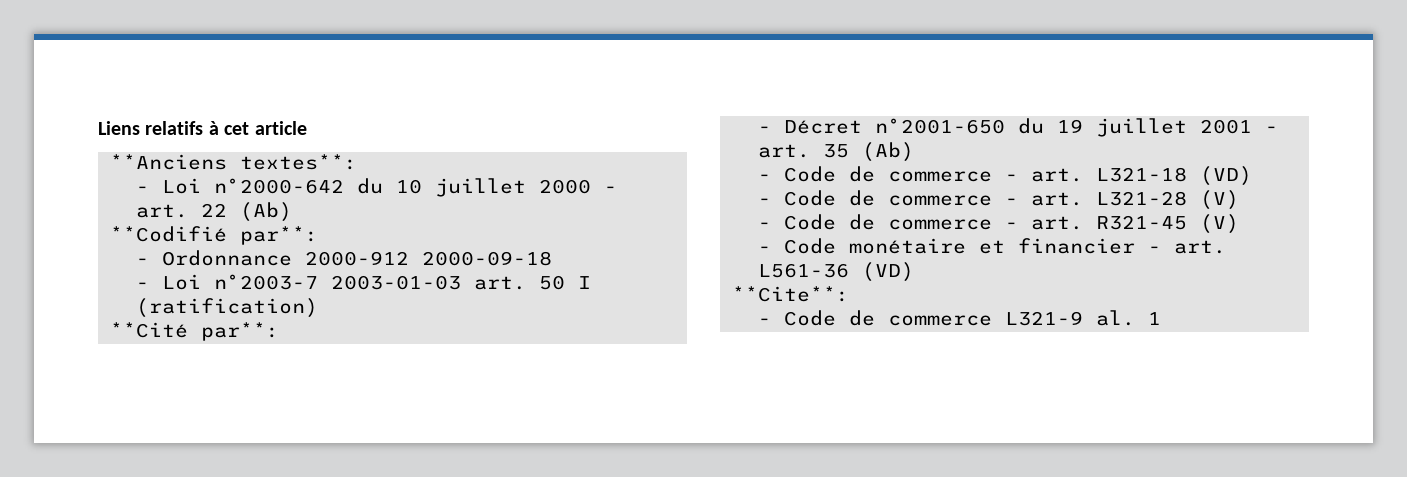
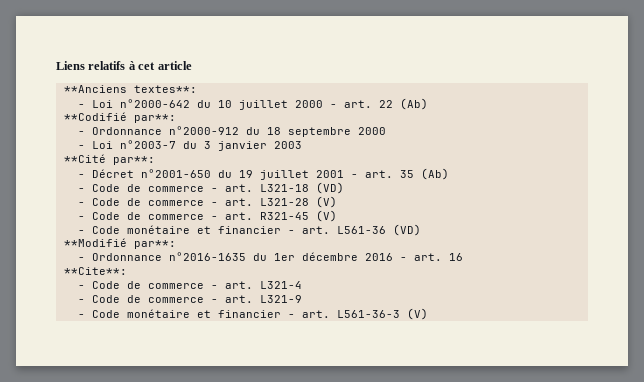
[305,251,552,266] [136,274,591,290] [136,298,318,318] 2000-912 2000-09-18 // - Loi n°2003-7 2003-01-03 art. 50 I (ratification) -> [168,126,386,137] [77,140,302,151] n°2000-912 du 18 septembre 2000 // - Loi n°2003-7 du 3 janvier 2003
(914, 272) none -> [63,238,176,249] [77,252,463,261] // **Modifié par**: // - Ordonnance n°2016-1635 du 1er décembre 2016 - art. 16
[1005,310,1161,326] L321-9 al. 1 -> [210,281,302,289] [77,295,302,303] [77,308,428,320] - art. L321-4 // - Code de commerce - art. L321-9 // - Code monétaire et financier - art. L561-36-3 (V)

